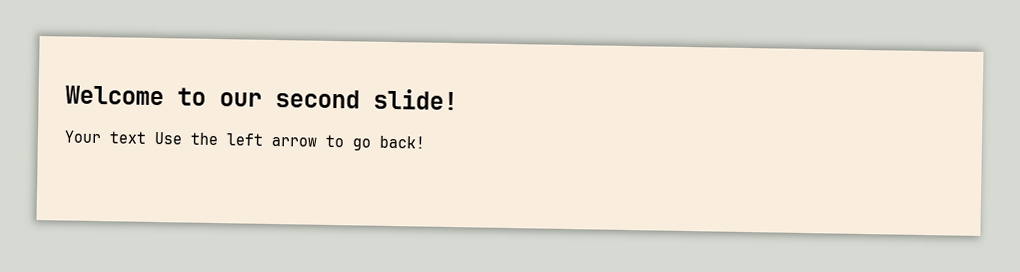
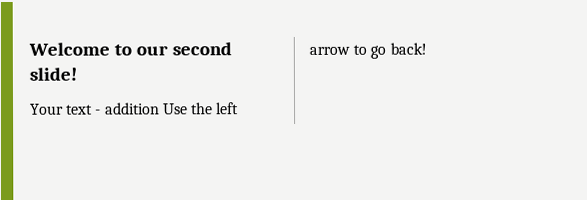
(147, 137) none -> [95,102,160,115] - addition

